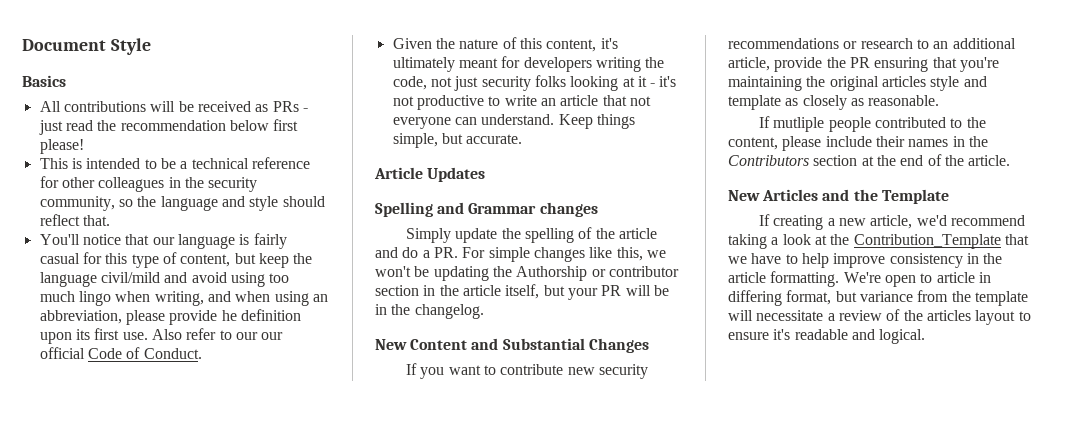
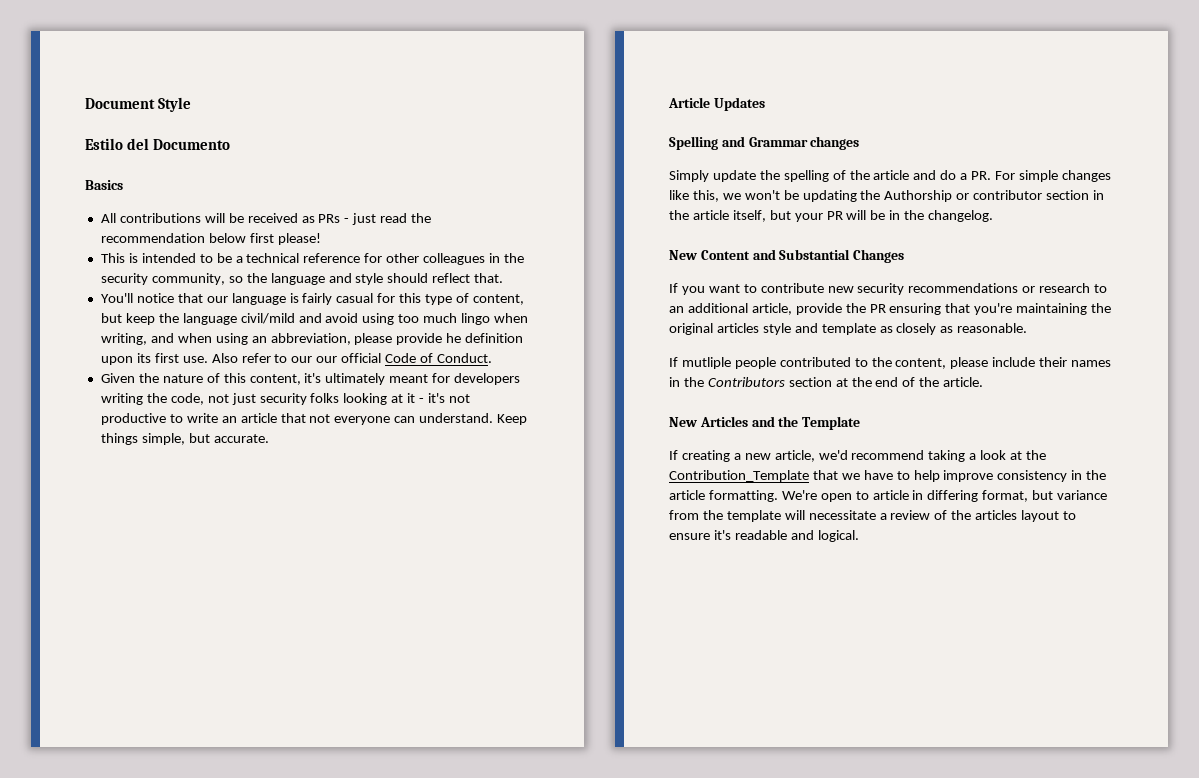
(151, 46) none -> [85,138,231,150] // Estilo del Documento

